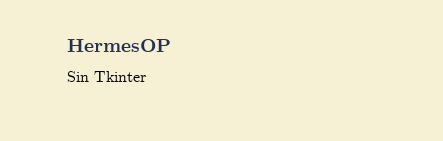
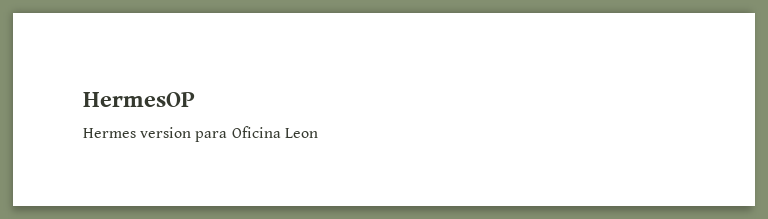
[67,71,146,82] Sin Tkinter -> [83,126,318,142] Hermes version para Oficina Leon

